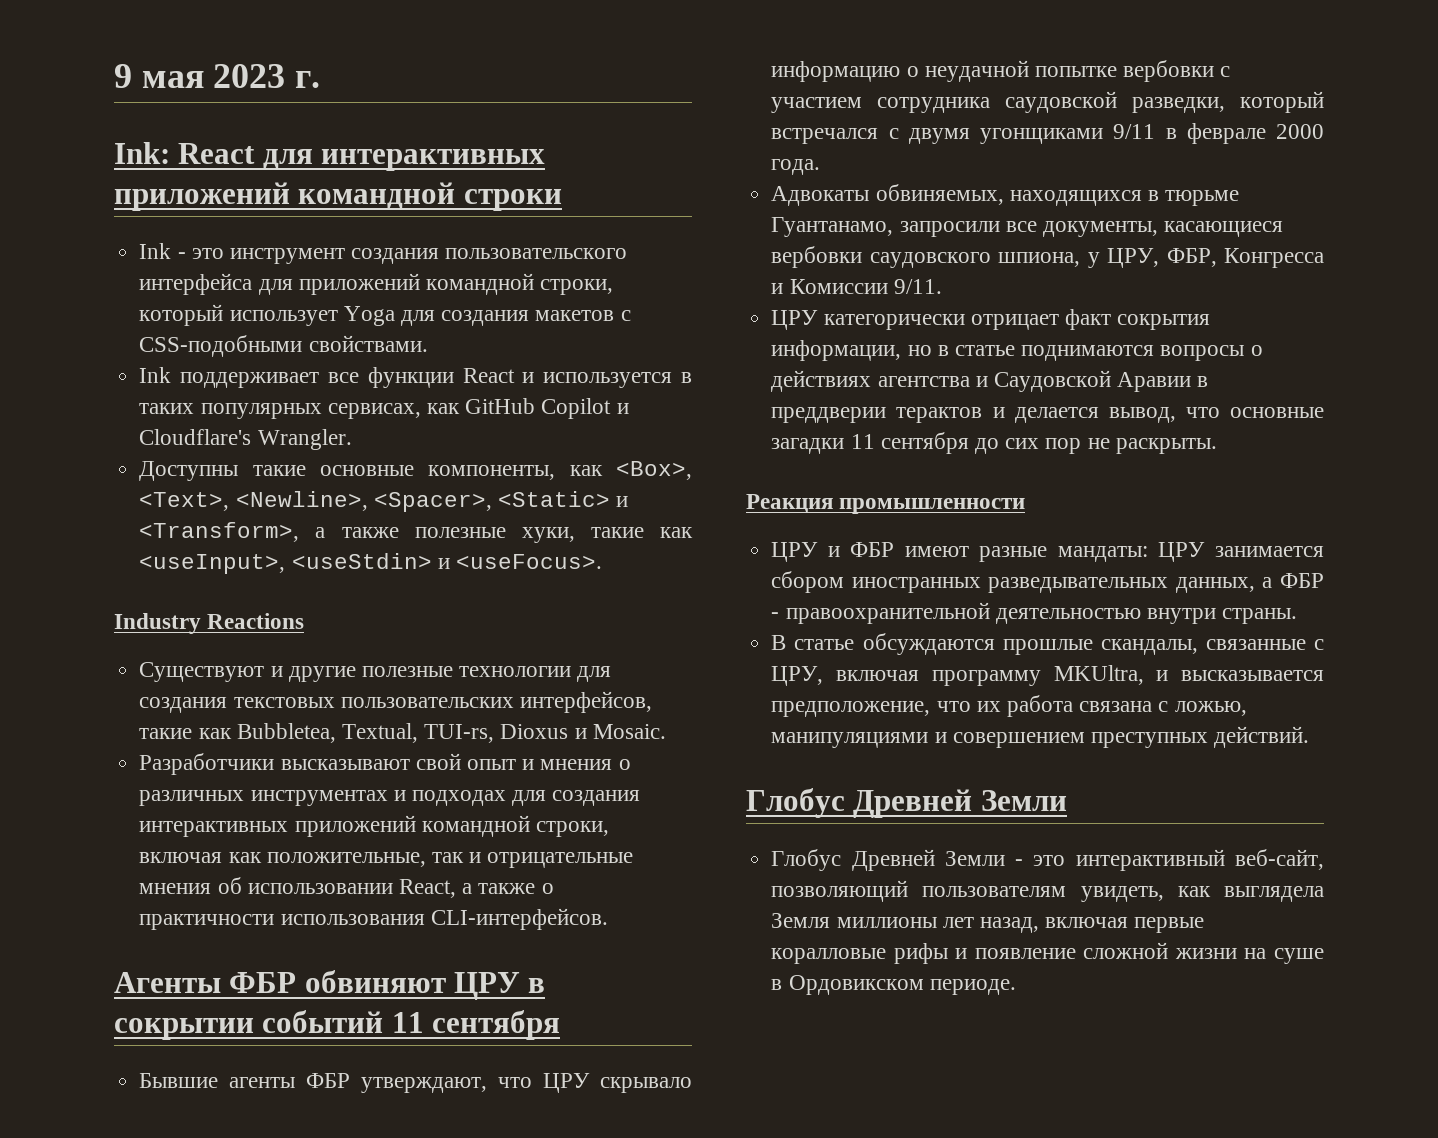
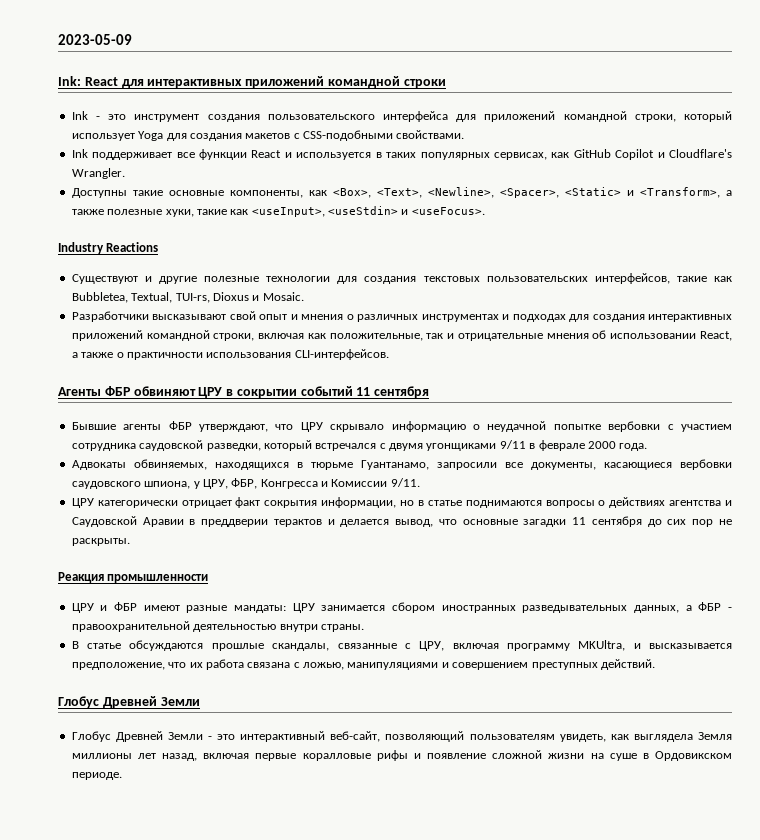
[114,64,321,88] 9 мая 2023 г. -> [58,34,132,45] 2023-05-09

